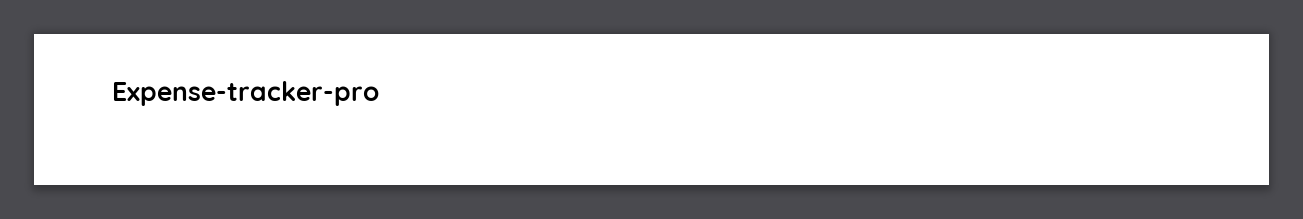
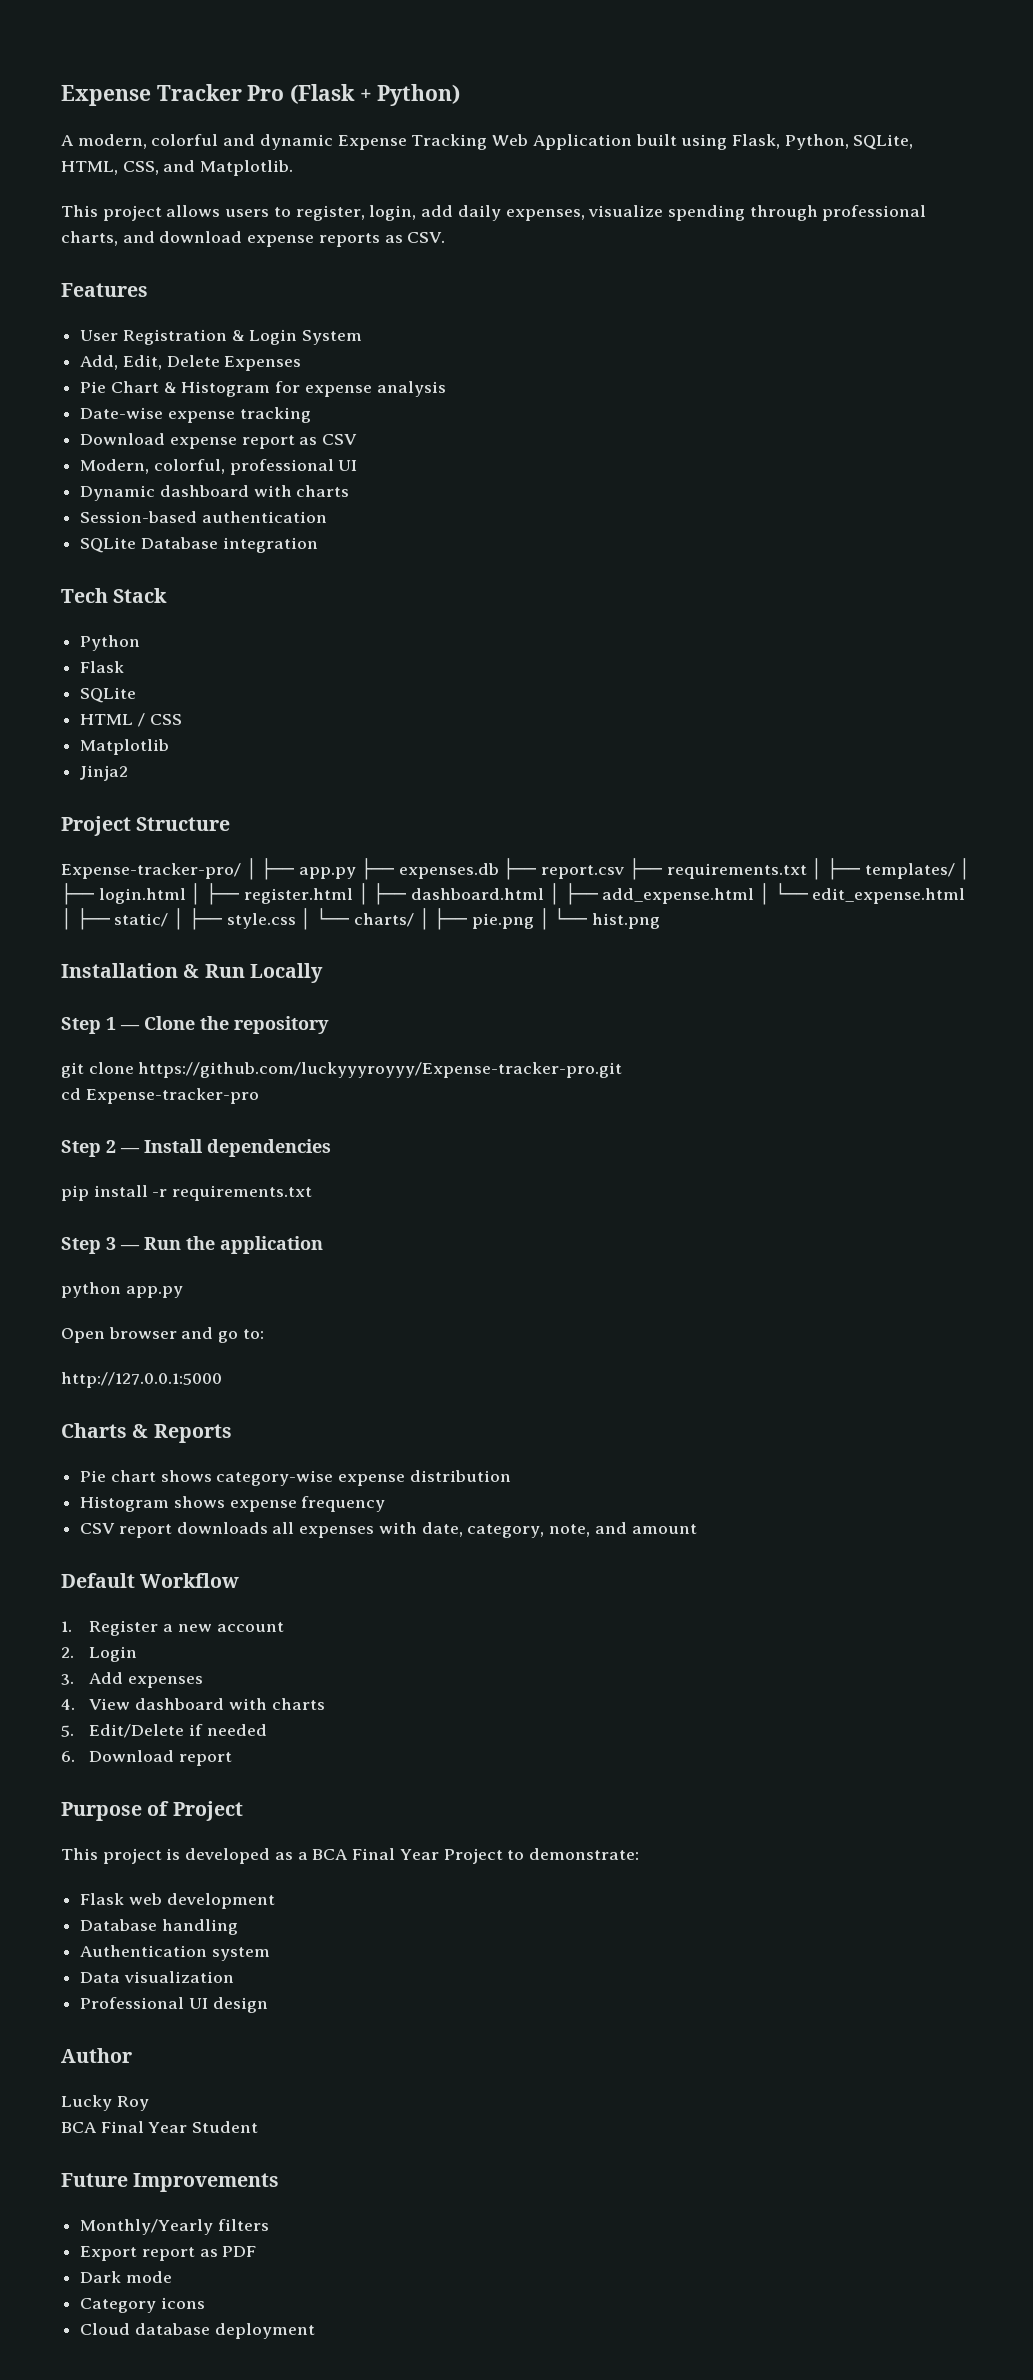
[112,81,379,106] Expense-tracker-pro -> [61,84,461,106] [61,134,914,150] [61,160,294,176] [61,205,927,221] [61,231,446,247] [61,283,148,297] [80,329,363,345] [80,355,302,371] [80,381,446,397] [80,407,311,423] [80,433,358,449] [80,459,358,475] [80,485,350,501] [80,511,327,523] [80,537,318,553] [61,588,168,603] [80,635,141,651] [80,661,125,673] [80,687,137,703] [80,713,182,727] [80,739,170,755] [80,765,129,781] [61,816,231,836] [61,858,971,880] [61,883,966,905] [61,908,661,930] [61,963,323,983] [61,1016,329,1034] [61,1062,623,1078] [61,1088,259,1104] [61,1139,331,1157] [61,1185,313,1201] [61,1236,323,1254] [61,1282,183,1298] [61,1327,264,1343] [61,1372,222,1388] [61,1423,232,1443] [80,1470,511,1486] [80,1496,386,1512] [80,1522,697,1538] [61,1573,240,1588] [61,1620,284,1636] [61,1646,138,1662] [61,1672,204,1688] [61,1698,325,1710] [61,1724,267,1738] [61,1750,233,1766] [61,1801,243,1821] [61,1848,639,1864] [80,1893,275,1909] [80,1919,238,1935] [80,1945,270,1961] [80,1971,234,1983] [80,1997,268,2013] [61,2048,132,2063] [61,2095,149,2111] [61,2121,259,2133] [61,2173,280,2192] [80,2219,269,2235] [80,2246,257,2261] [80,2271,172,2283] [80,2297,205,2313] [80,2323,315,2339] Expense Tracker Pro (Flask + Python) // A modern, colorful and dynamic Expense Tracking Web Application built using Flask, Python, SQLite, HTML, CSS, and Matplotlib. // This project allows users to register, login, add daily expenses, visualize spending through professional charts, and download expense reports as CSV. // Features // User Registration & Login System // Add, Edit, Delete Expenses // Pie Chart & Histogram for expense analysis // Date-wise expense tracking // Download expense report as CSV // Modern, colorful, professional UI // Dynamic dashboard with charts // Session-based authentication // SQLite Database integration // Tech Stack // Python // Flask // SQLite // HTML / CSS // Matplotlib // Jinja2 // Project Structure // Expense-tracker-pro/ │ ├── app.py ├── expenses.db ├── report.csv ├── requirements.txt │ ├── templates/ │ ├── login.html │ ├── register.html │ ├── dashboard.html │ ├── add_expense.html │ └── edit_expense.html │ ├── static/ │ ├── style.css │ └── charts/ │ ├── pie.png │ └── hist.png // Installation & Run Locally // Step 1 — Clone the repository // git clone https://github.com/luckyyyroyyy/Expense-tracker-pro.git // cd Expense-tracker-pro // Step 2 — Install dependencies // pip install -r requirements.txt // Step 3 — Run the application // python app.py // Open browser and go to: // http://127.0.0.1:5000 // Charts & Reports // Pie chart shows category-wise expense distribution // Histogram shows expense frequency // CSV report downloads all expenses with date, category, note, and amount // Default Workflow // 1. Register a new account // 2. Login // 3. Add expenses // 4. View dashboard with charts // 5. Edit/Delete if needed // 6. Download report // Purpose of Project // This project is developed as a BCA Final Year Project to demonstrate: // Flask web development // Database handling // Authentication system // Data visualization // Professional UI design // Author // Lucky Roy // BCA Final Year Student // Future Improvements // Monthly/Yearly filters // Export report as PDF // Dark mode // Category icons // Cloud database deployment

